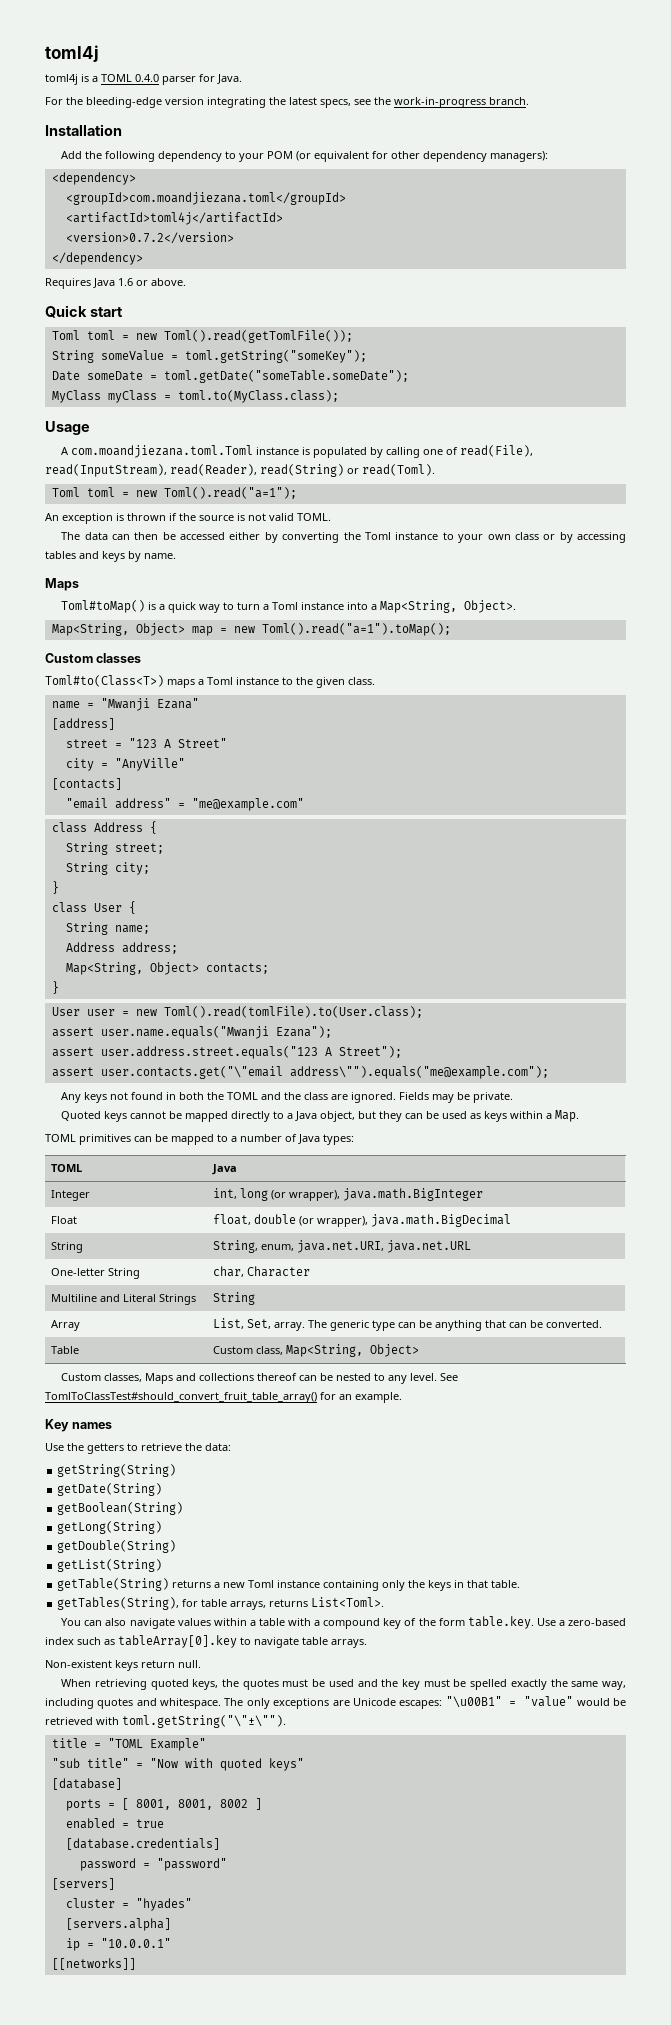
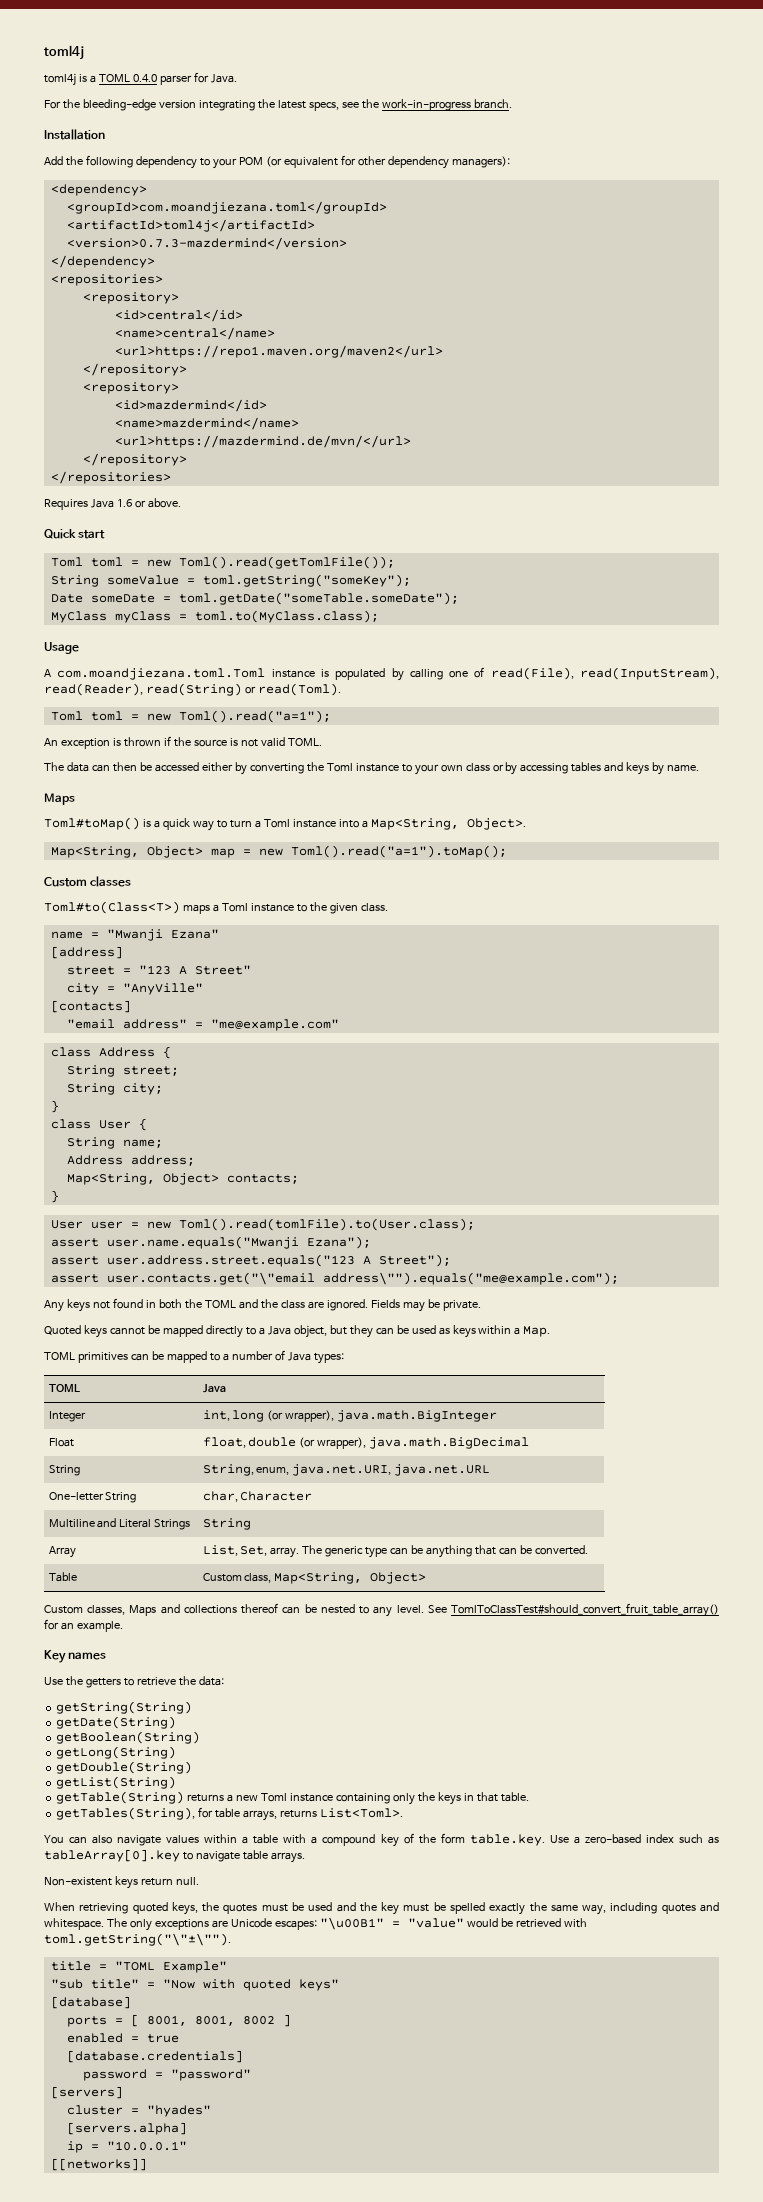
[65,232,234,244] <version>0.7.2</version> -> [66,237,347,250] <version>0.7.3-mazdermind</version>
(143, 258) none -> [50,274,163,286] [82,292,179,304] [114,309,243,322] [114,327,275,340] [114,345,443,358] [82,363,187,376] [82,382,179,394] [114,399,267,412] [114,417,299,430] [114,435,411,448] [82,453,187,466] [50,471,171,484] // <repositories> // <repository> // <id>central</id> // <name>central</name> // <url>https://repo1.maven.org/maven2</url> // </repository> // <repository> // <id>mazdermind</id> // <name>mazdermind</name> // <url>https://mazdermind.de/mvn/</url> // </repository> // </repositories>

